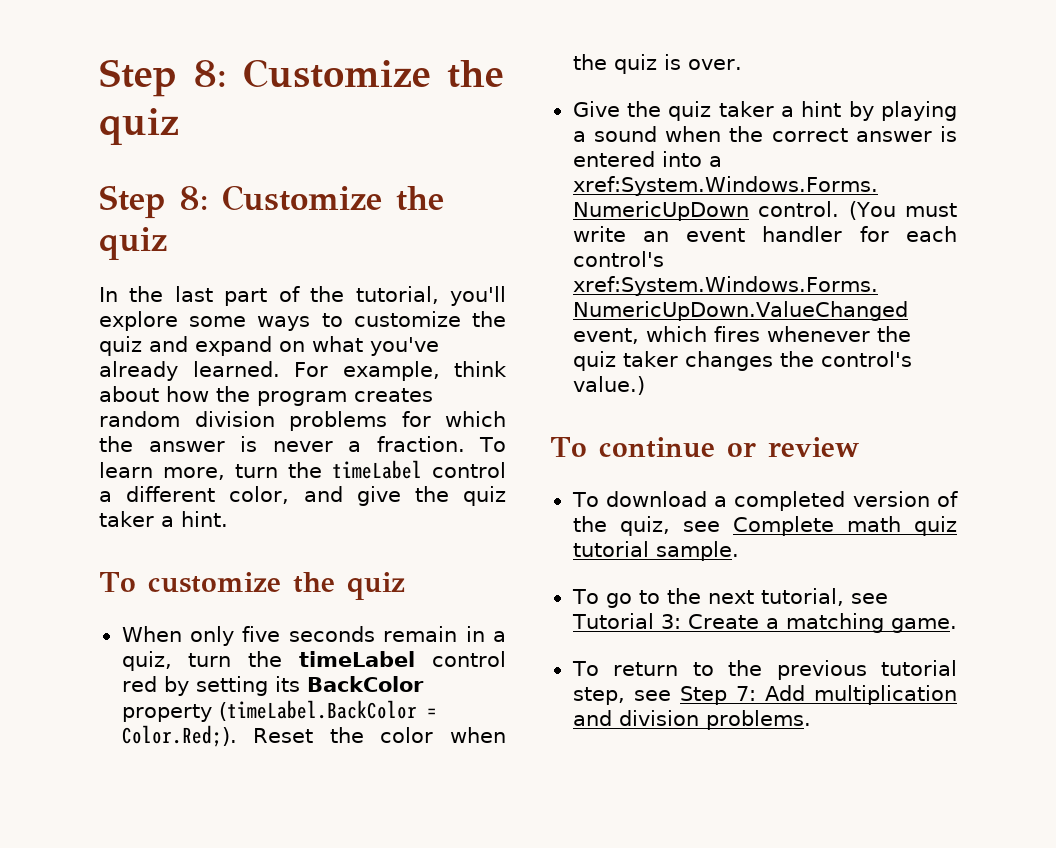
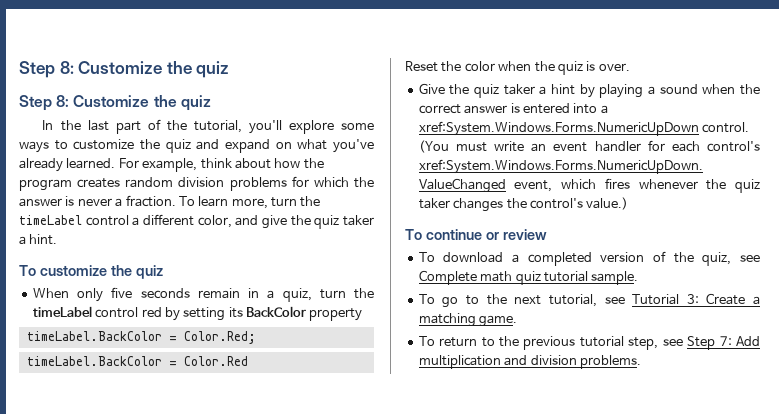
[218,700,437,721] [121,725,237,747] (timeLabel.BackColor = Color.Red;). -> [26,331,256,344] [26,356,248,366] // timeLabel.BackColor = Color.Red; // timeLabel.BackColor = Color.Red //

